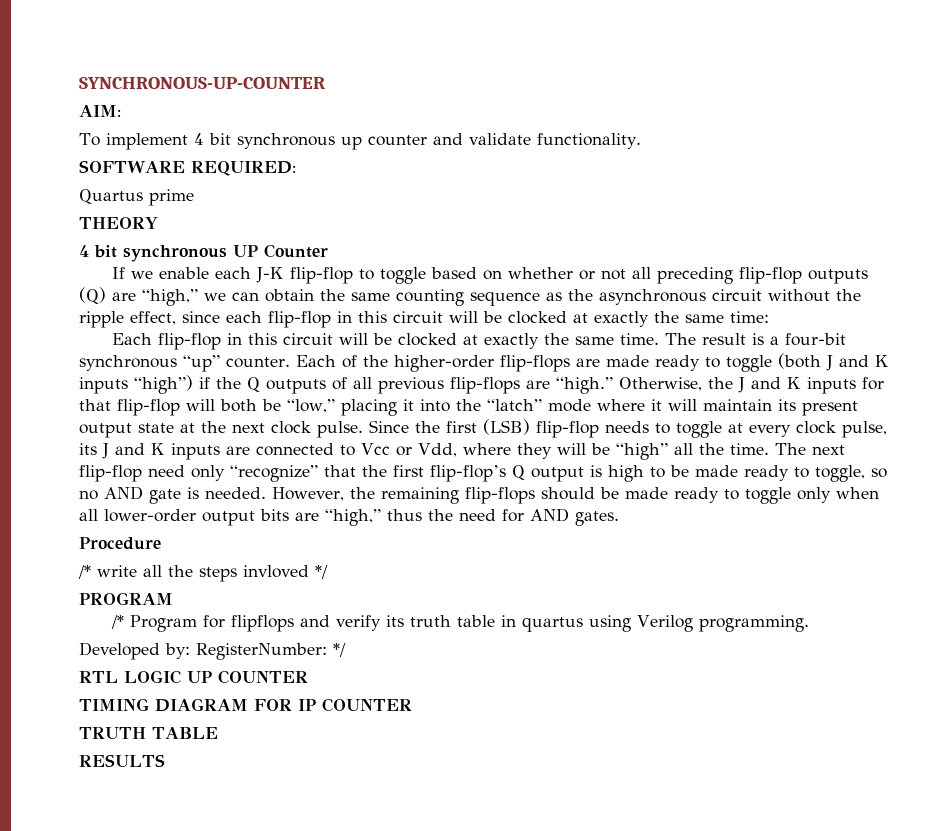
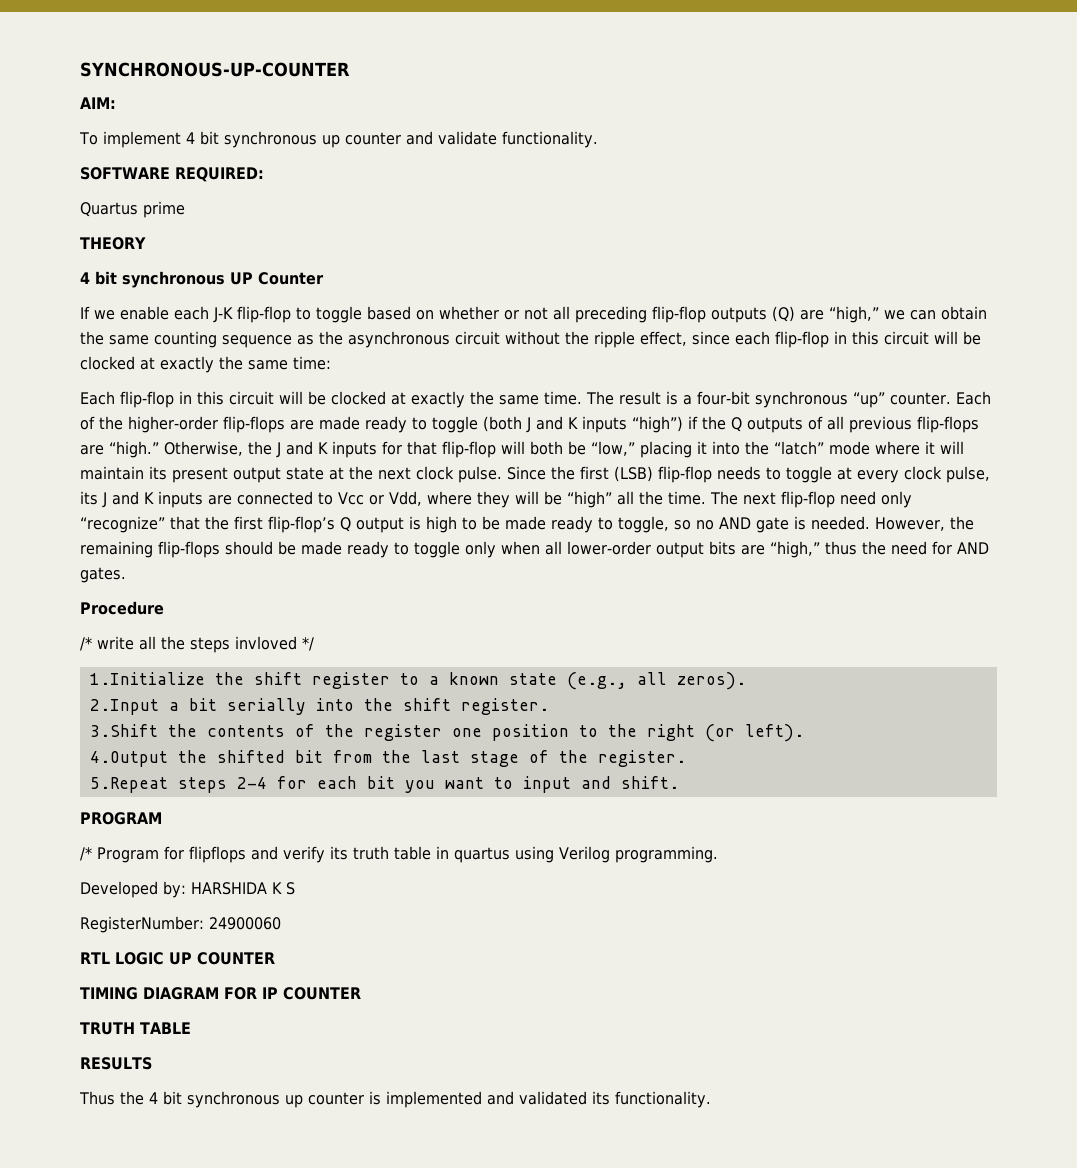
(328, 572) none -> [89,672,746,690] [89,698,549,715] [89,724,804,742] [89,750,686,767] [89,776,679,793] // 1.Initialize the shift register to a known state (e.g., all zeros). // 2.Input a bit serially into the shift register. // 3.Shift the contents of the register one position to the right (or left). // 4.Output the shifted bit from the last stage of the register. // 5.Repeat steps 2-4 for each bit you want to input and shift.
[196,643,346,660] RegisterNumber: */ -> [190,882,295,895] [80,916,281,933] HARSHIDA K S // RegisterNumber: 24900060
(165, 760) none -> [79,1091,711,1108] // Thus the 4 bit synchronous up counter is implemented and validated its functionality.

